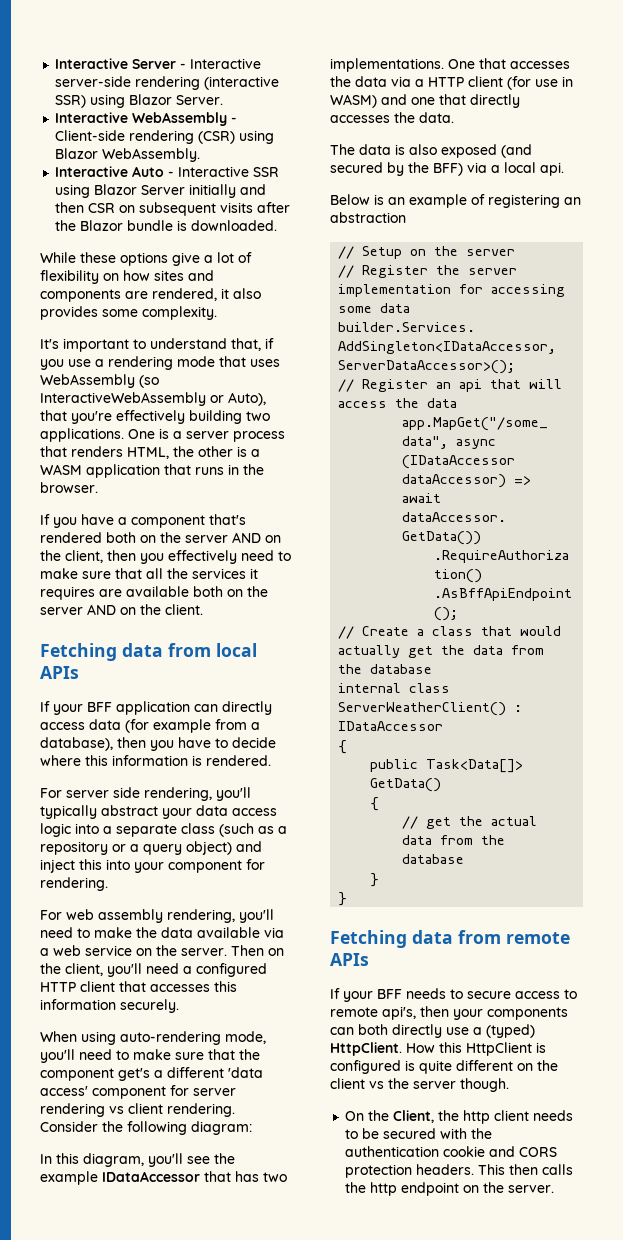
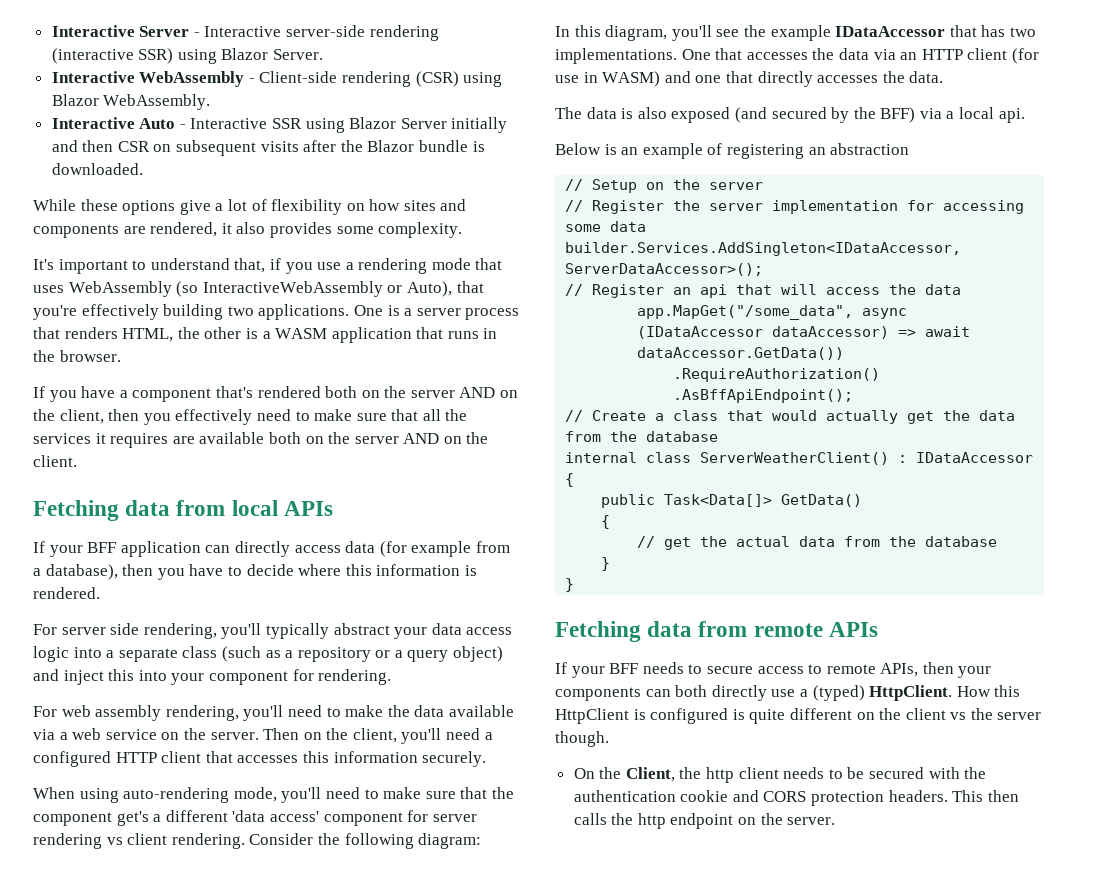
[415,79,424,87] a -> [900,52,918,60] an
[382,1006,416,1020] api's, -> [880,663,919,677] APIs,

